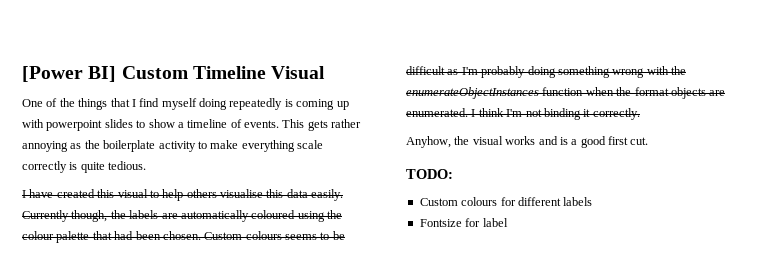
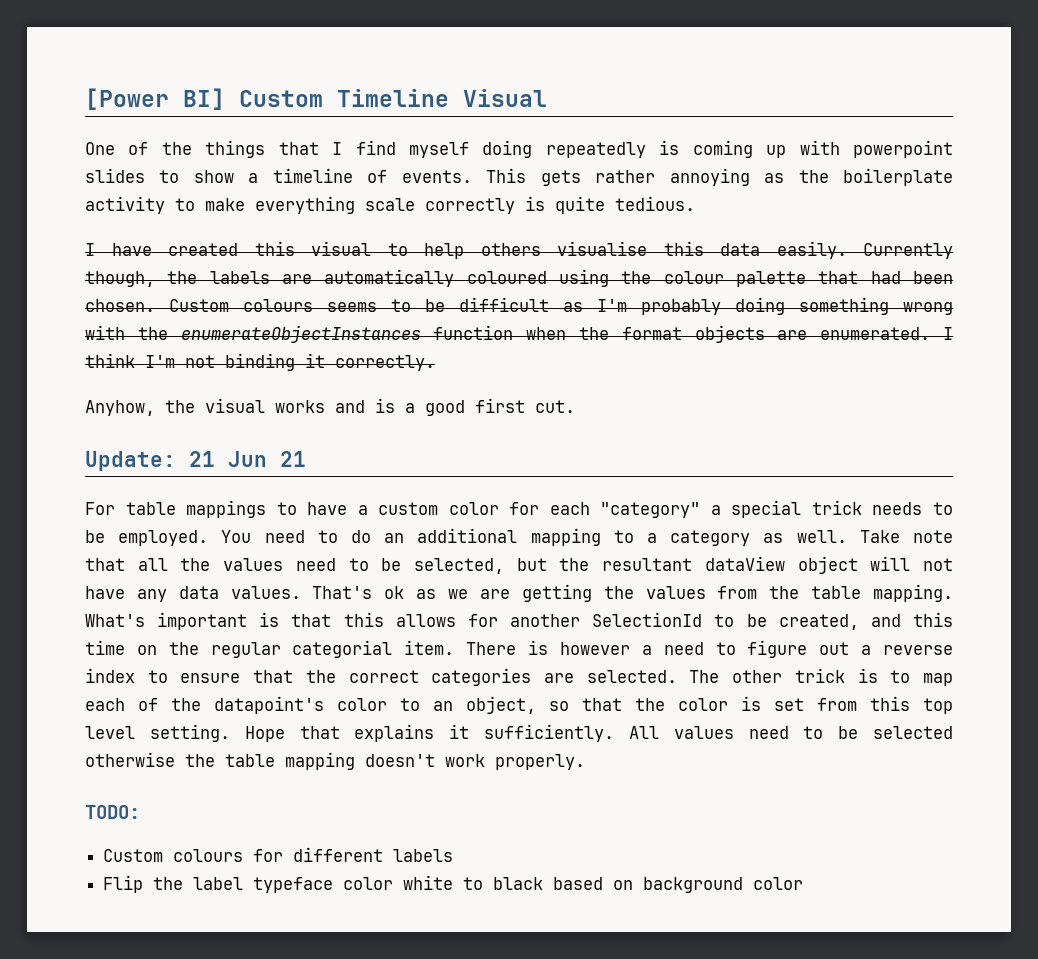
(649, 141) none -> [85,451,306,471] [85,500,953,518] [85,528,954,546] [85,556,953,574] [85,584,954,602] [85,612,954,630] [85,640,954,658] [85,668,953,686] [85,696,953,714] [85,724,954,742] [85,752,585,770] // Update: 21 Jun 21 // For table mappings to have a custom color for each "category" a special trick needs to be employed. You need to do an additional mapping to a category as well. Take note that all the values need to be selected, but the resultant dataView object will not have any data values. That's ok as we are getting the values from the table mapping. What's important is that this allows for another SelectionId to be created, and this time on the regular categorial item. There is however a need to figure out a reverse index to ensure that the correct categories are selected. The other trick is to map each of the datapoint's color to an object, so that the color is set from this top level setting. Hope that explains it sufficiently. All values need to be selected otherwise the table mapping doesn't work properly.
[419,218,508,227] Fontsize for label -> [103,875,804,893] Flip the label typeface color white to black based on background color

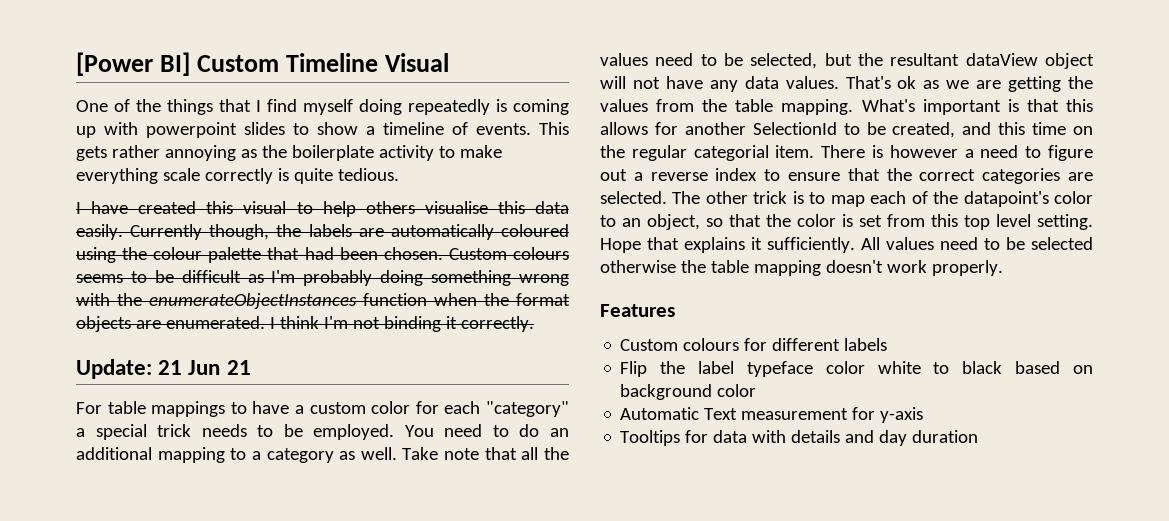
[85,398,575,416] // Anyhow, the visual works and is a good first cut. -> (534, 324) none
[85,805,140,819] TODO: -> [600,304,675,317] Features
(804, 883) none -> [620,407,924,423] [620,430,979,446] // Automatic Text measurement for y-axis // Tooltips for data with details and day duration

